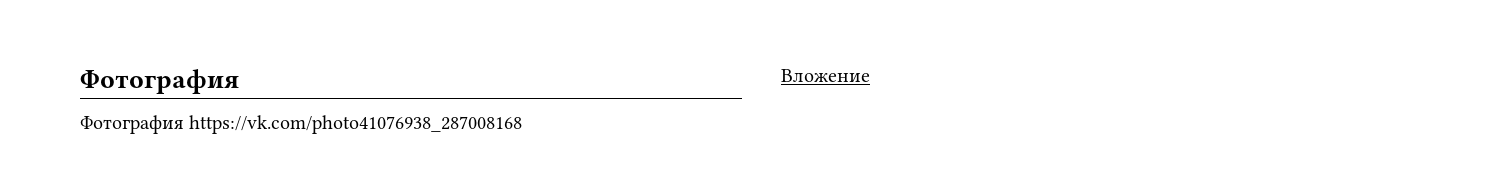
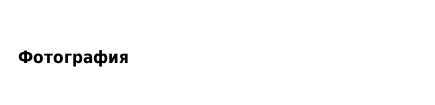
[80,69,239,94] [80,115,523,134] [781,69,870,82] Фотография // Фотография https://vk.com/photo41076938_287008168 // Вложение -> [18,50,129,67] Фотография

